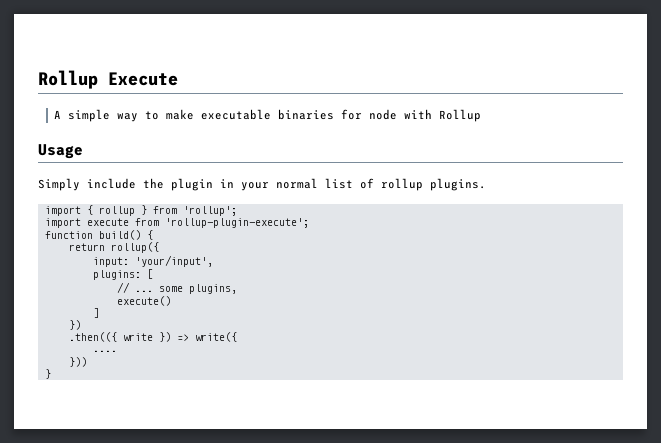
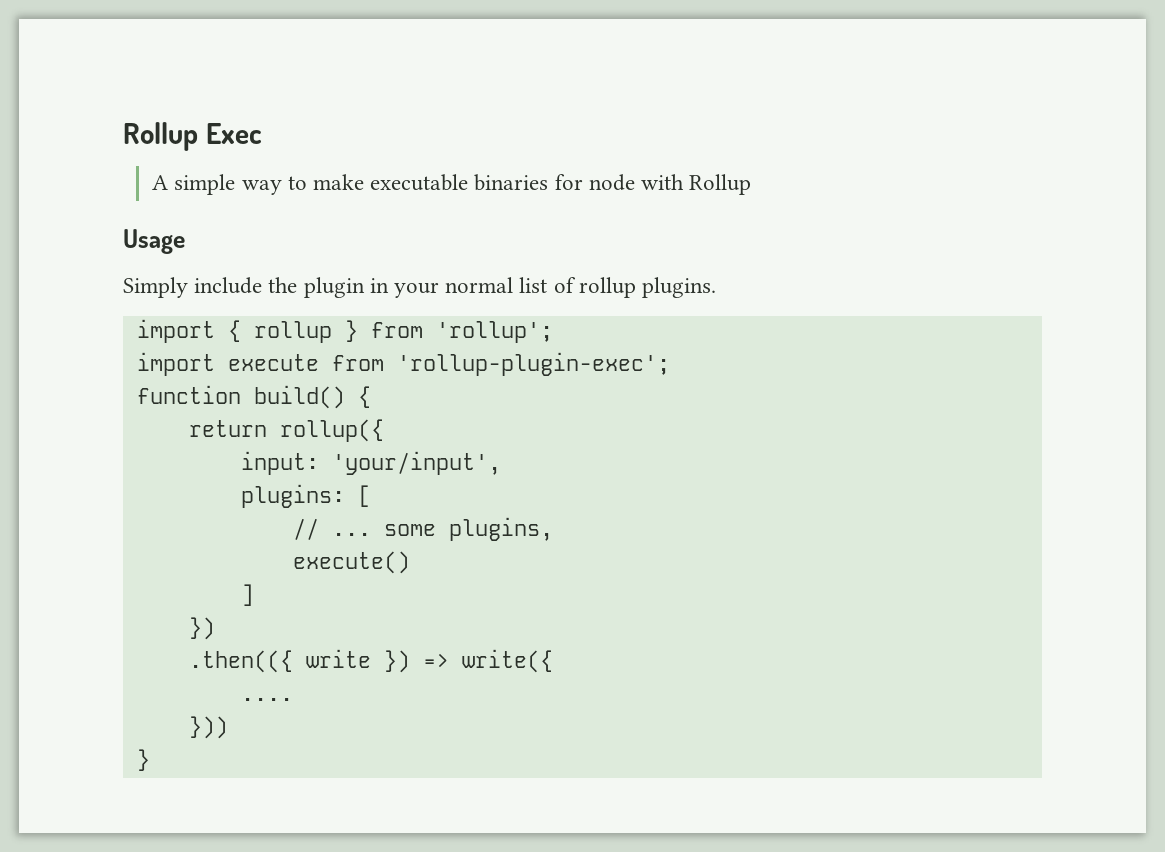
[38,70,178,89] Rollup Execute -> [123,122,262,151] Rollup Exec
[164,218,309,228] 'rollup-plugin-execute'; -> [396,352,670,376] 'rollup-plugin-exec';

